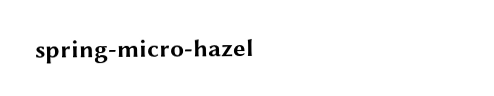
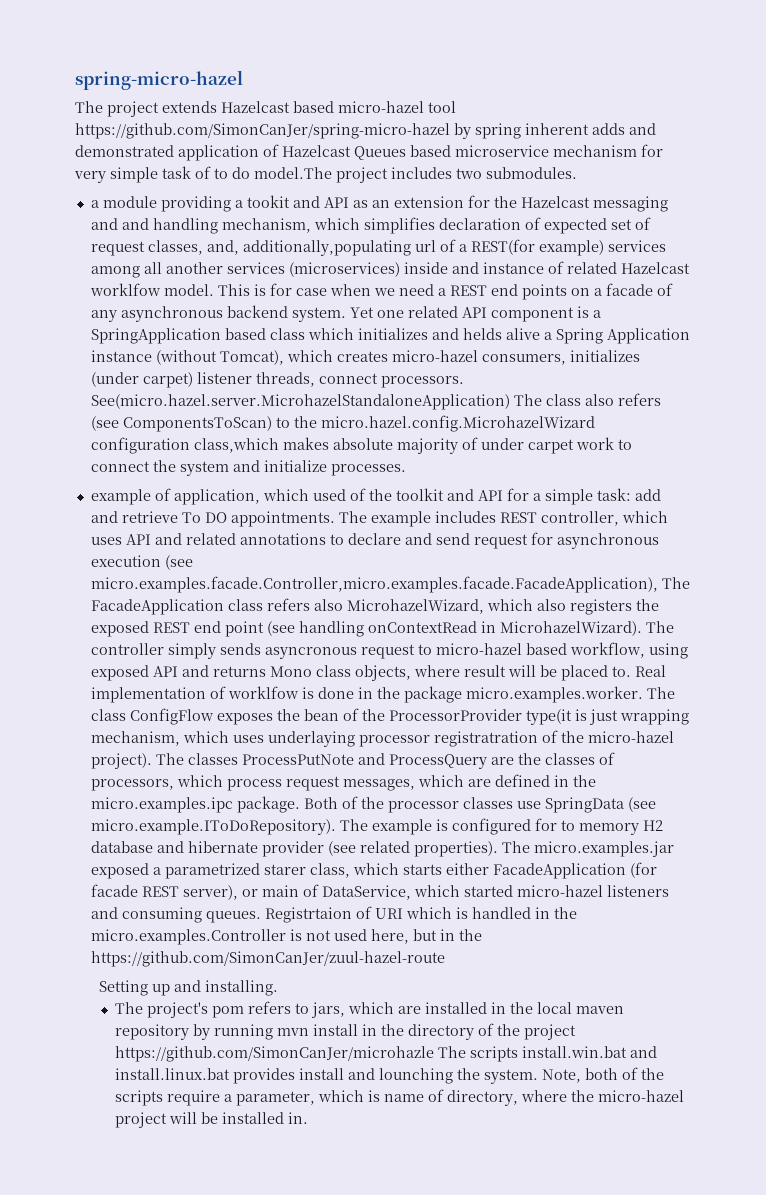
(255, 51) none -> [75,101,456,117] [75,123,656,139] [75,144,663,161] [74,166,577,183] [90,195,668,212] [90,217,651,234] [90,239,666,256] [90,261,690,278] [89,283,673,300] [90,305,601,322] [90,328,690,344] [90,350,640,365] [90,372,464,388] [90,393,661,410] [90,415,595,432] [90,437,632,454] [90,460,406,476] [90,488,661,505] [90,511,668,527] [90,532,659,549] [90,555,193,570] [90,576,690,593] [90,598,659,615] [90,621,674,637] [90,642,688,659] [90,665,666,681] [90,686,675,703] [90,708,689,725] [90,730,674,747] [90,752,615,769] [90,774,596,791] [90,796,656,813] [90,818,663,835] [90,841,674,857] [90,862,657,879] [90,884,669,900] [90,906,577,923] [90,929,482,945] [90,951,445,967] [98,980,278,996] [114,1001,624,1018] [114,1023,576,1040] [114,1046,657,1062] [114,1067,664,1084] [114,1089,684,1106] [114,1112,308,1128] // The project extends Hazelcast based micro-hazel tool https://github.com/SimonCanJer/spring-micro-hazel by spring inherent adds and demonstrated application of Hazelcast Queues based microservice mechanism for very simple task of to do model.The project includes two submodules. // a module providing a tookit and API as an extension for the Hazelcast messaging and and handling mechanism, which simplifies declaration of expected set of request classes, and, additionally,populating url of a REST(for example) services among all another services (microservices) inside and instance of related Hazelcast worklfow model. This is for case when we need a REST end points on a facade of any asynchronous backend system. Yet one related API component is a SpringApplication based class which initializes and helds alive a Spring Application instance (without Tomcat), which creates micro-hazel consumers, initializes (under carpet) listener threads, connect processors. See(micro.hazel.server.MicrohazelStandaloneApplication) The class also refers (see ComponentsToScan) to the micro.hazel.config.MicrohazelWizard configuration class,which makes absolute majority of under carpet work to connect the system and initialize processes. // example of application, which used of the toolkit and API for a simple task: add and retrieve To DO appointments. The example includes REST controller, which uses API and related annotations to declare and send request for asynchronous execution (see micro.examples.facade.Controller,micro.examples.facade.FacadeApplication), The FacadeApplication class refers also MicrohazelWizard, which also registers the exposed REST end point (see handling onContextRead in MicrohazelWizard). The controller simply sends asyncronous request to micro-hazel based workflow, using exposed API and returns Mono class objects, where result will be placed to. Real implementation of worklfow is done in the package micro.examples.worker. The class ConfigFlow exposes the bean of the ProcessorProvider type(it is just wrapping mechanism, which uses underlaying processor registratration of the micro-hazel project). The classes ProcessPutNote and ProcessQuery are the classes of processors, which process request messages, which are defined in the micro.examples.ipc package. Both of the processor classes use SpringData (see micro.example.IToDoRepository). The example is configured for to memory H2 database and hibernate provider (see related properties). The micro.examples.jar exposed a parametrized starer class, which starts either FacadeApplication (for facade REST server), or main of DataService, which started micro-hazel listeners and consuming queues. Registrtaion of URI which is handled in the micro.examples.Controller is not used here, but in the https://github.com/SimonCanJer/zuul-hazel-route // Setting up and installing. // The project's pom refers to jars, which are installed in the local maven repository by running mvn install in the directory of the project https://github.com/SimonCanJer/microhazle The scripts install.win.bat and install.linux.bat provides install and lounching the system. Note, both of the scripts require a parameter, which is name of directory, where the micro-hazel project will be installed in.

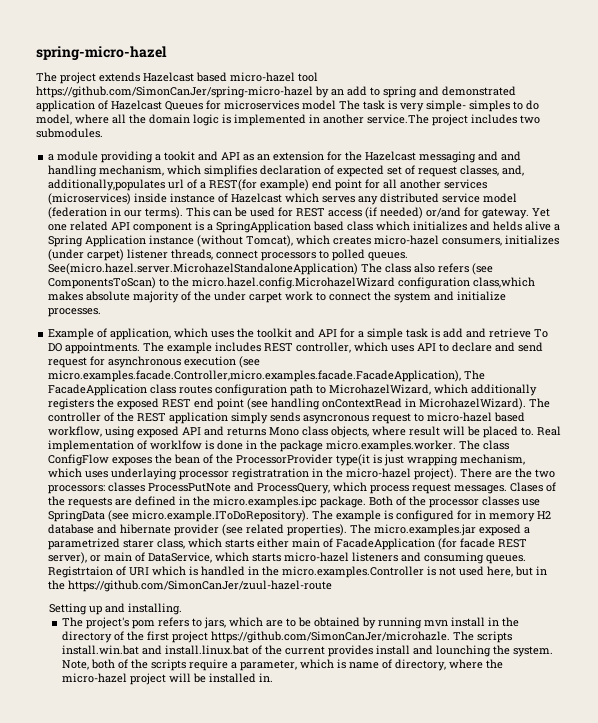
[475,123,625,139] spring inherent adds -> [331,86,417,98] an add to spring
[410,144,663,157] [74,166,332,183] based microservice mechanism for very simple task of to do model.The -> [206,100,539,112] [36,114,429,126] for microservices model The task is very simple- simples to do model, where all the domain logic is implemented in another service.The
[242,240,411,256] additionally,populating -> [48,179,166,191] additionally,populates
[607,240,666,252] [90,266,140,278] services among -> [312,179,381,191] end point for
[451,262,479,274] and -> (168, 198) none
[566,262,690,274] [89,283,673,300] [90,305,346,322] related Hazelcast worklfow model. This is for case when we need a REST end points on a facade of any asynchronous backend system. -> [231,193,518,205] [48,207,530,219] Hazelcast which serves any distributed service model (federation in our terms). This can be used for REST access (if needed) or/and for gateway.
[380,376,464,388] processors. -> [261,249,409,261] processors to polled queues.
(478, 443) none -> [194,291,212,301] the
[90,489,151,505] example -> [48,328,95,340] Example
[312,488,366,501] used of -> [211,331,235,338] uses
[596,488,631,501] task: -> [406,328,441,338] task is
[154,533,326,545] and related annotations -> (437, 347) none
[266,598,343,611] refers also -> [179,384,327,396] routes configuration path to
[536,599,566,611] also -> [471,384,538,396] additionally
(164, 649) none -> [104,412,229,424] of the REST application
[541,730,558,743] of -> [312,468,324,477] in
[155,752,615,769] [90,775,464,791] The classes ProcessPutNote and ProcessQuery are the classes of processors, which process request messages, which -> [460,468,556,478] [48,482,557,494] [48,496,113,508] There are the two processors: classes ProcessPutNote and ProcessQuery, which process request messages. Clases of the requests
[560,820,575,831] to -> [475,510,487,519] in
(489, 869) none -> [292,538,334,548] main of
[463,885,513,897] started -> [252,553,282,562] starts
[424,1002,624,1014] [114,1024,189,1040] installed in the local maven repository -> [285,617,360,627] to be obtained
[523,1024,576,1040] [114,1046,434,1062] project https://github.com/SimonCanJer/microhazle -> [146,631,450,643] first project https://github.com/SimonCanJer/microhazle.
(230, 1074) none -> [251,645,325,655] of the current

